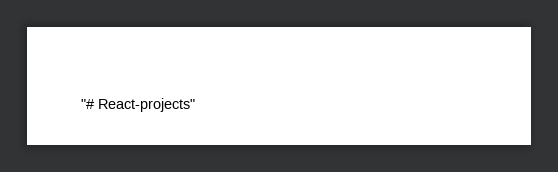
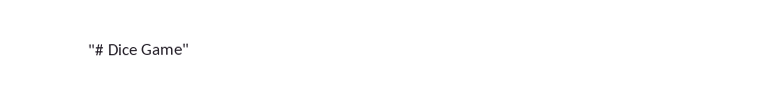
[98,98,195,112] React-projects" -> [106,43,191,56] Dice Game"

